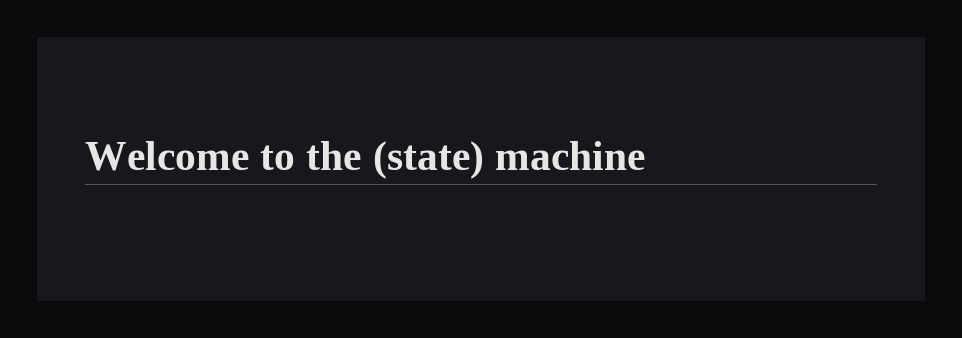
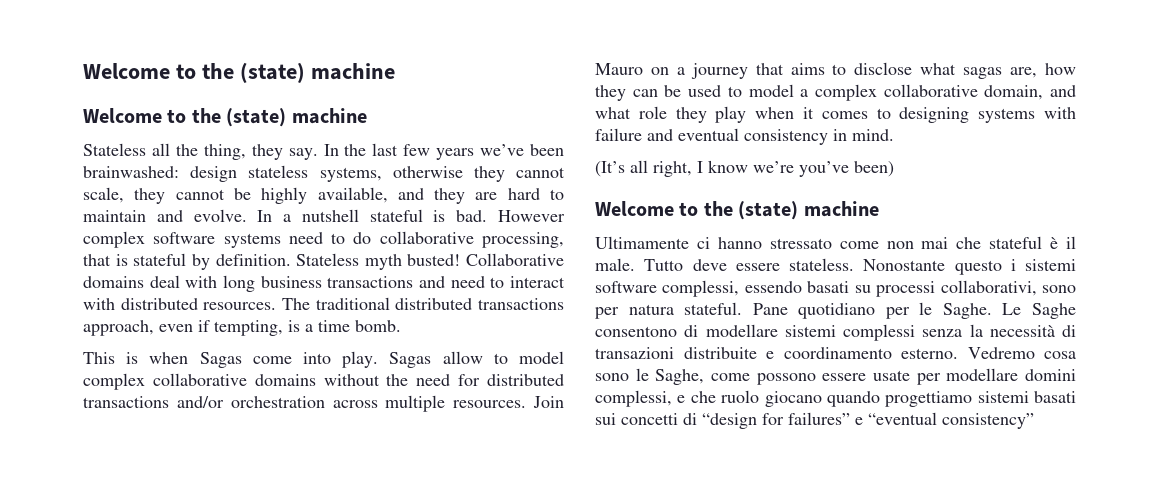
[85,141,645,179] Welcome to the (state) machine -> [83,62,395,83] [83,108,367,127] [83,143,564,160] [83,165,565,182] [83,187,564,204] [83,209,565,222] [83,231,564,248] [83,253,564,270] [83,275,565,292] [83,297,564,310] [83,320,401,336] [83,351,564,368] [83,373,564,390] [83,395,564,412] [595,62,1076,79] [595,84,1076,101] [595,106,1076,123] [595,128,894,145] [595,160,894,177] [595,201,879,220] [595,236,1076,249] [595,258,1076,275] [595,280,1076,297] [595,302,1076,319] [595,324,1076,341] [595,347,1076,359] [595,368,1076,385] [595,390,1076,407] [595,412,1034,429] Welcome to the (state) machine // Welcome to the (state) machine // Stateless all the thing, they say. In the last few years we’ve been brainwashed: design stateless systems, otherwise they cannot scale, they cannot be highly available, and they are hard to maintain and evolve. In a nutshell stateful is bad. However complex software systems need to do collaborative processing, that is stateful by definition. Stateless myth busted! Collaborative domains deal with long business transactions and need to interact with distributed resources. The traditional distributed transactions approach, even if tempting, is a time bomb. // This is when Sagas come into play. Sagas allow to model complex collaborative domains without the need for distributed transactions and/or orchestration across multiple resources. Join Mauro on a journey that aims to disclose what sagas are, how they can be used to model a complex collaborative domain, and what role they play when it comes to designing systems with failure and eventual consistency in mind. // (It’s all right, I know we’re you’ve been) // Welcome to the (state) machine // Ultimamente ci hanno stressato come non mai che stateful è il male. Tutto deve essere stateless. Nonostante questo i sistemi software complessi, essendo basati su processi collaborativi, sono per natura stateful. Pane quotidiano per le Saghe. Le Saghe consentono di modellare sistemi complessi senza la necessità di transazioni distribuite e coordinamento esterno. Vedremo cosa sono le Saghe, come possono essere usate per modellare domini complessi, e che ruolo giocano quando progettiamo sistemi basati sui concetti di “design for failures” e “eventual consistency”

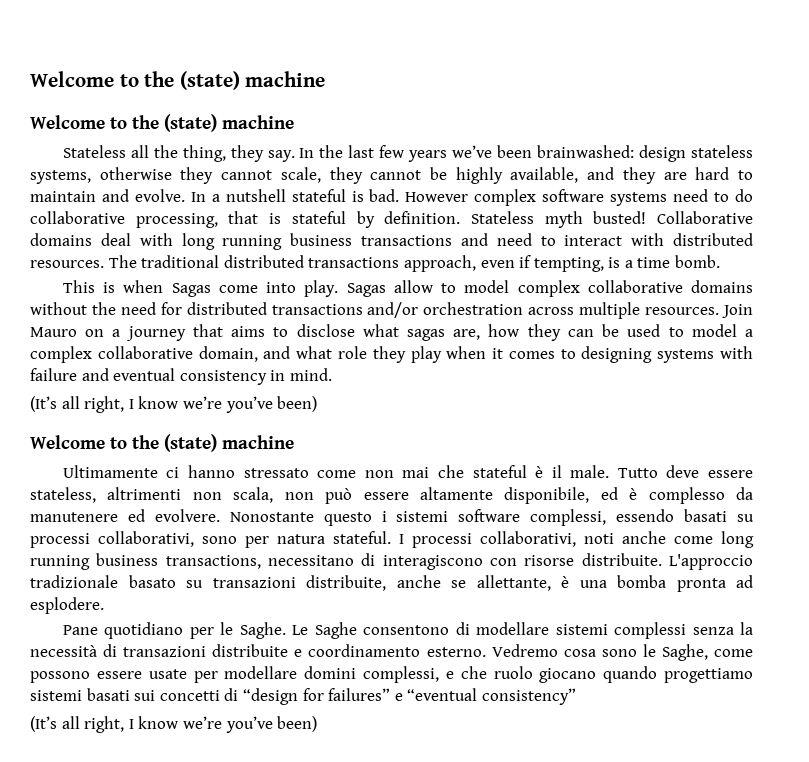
(255, 283) none -> [222,235,283,250] running
[789,258,854,271] stateless. -> [30,487,753,504] [30,509,220,522] stateless, altrimenti non scala, non può essere altamente disponibile, ed è complesso da manutenere ed evolvere.
(743, 308) none -> [399,531,754,548] [30,553,753,570] [30,575,753,592] [30,597,104,614] I processi collaborativi, noti anche come long running business transactions, necessitano di interagiscono con risorse distribuite. L'approccio tradizionale basato su transazioni distribuite, anche se allettante, è una bomba pronta ad esplodere. //
(1034, 421) none -> [30,716,318,733] // (It’s all right, I know we’re you’ve been)

